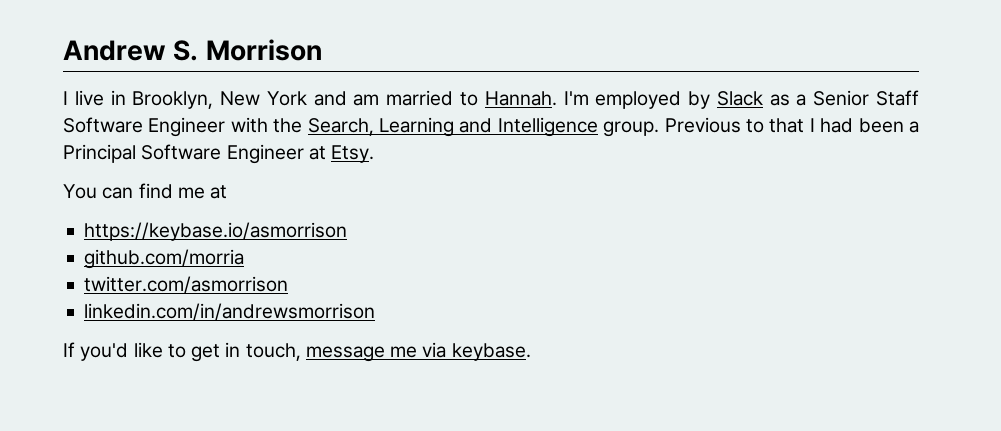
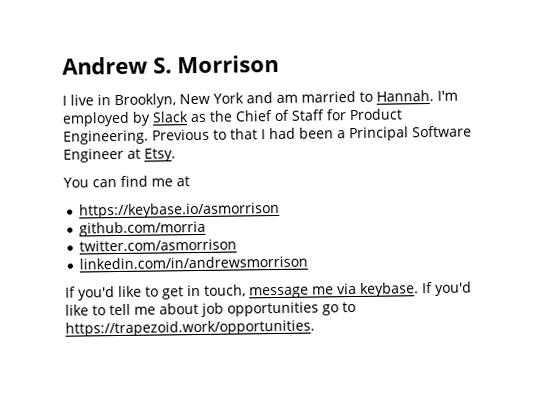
[796,90,920,106] [63,117,660,137] a Senior Staff Software Engineer with the Search, Learning and Intelligence group. -> [209,108,403,122] [63,129,149,145] the Chief of Staff for Product Engineering.
(531, 352) none -> [422,281,472,296] [65,301,356,317] [65,319,315,337] If you'd like to tell me about job opportunities go to https://trapezoid.work/opportunities.

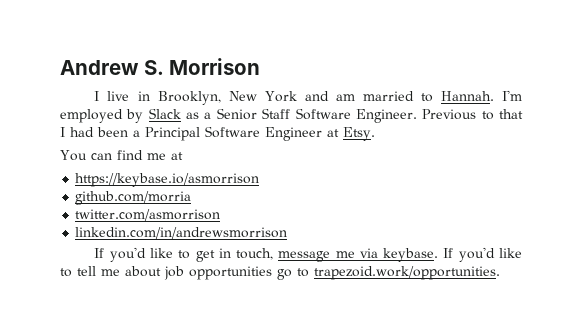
[209,108,403,122] [63,129,149,145] the Chief of Staff for Product Engineering. -> [204,108,417,123] a Senior Staff Software Engineer.
[65,319,315,337] https://trapezoid.work/opportunities. -> [314,266,500,280] trapezoid.work/opportunities.

